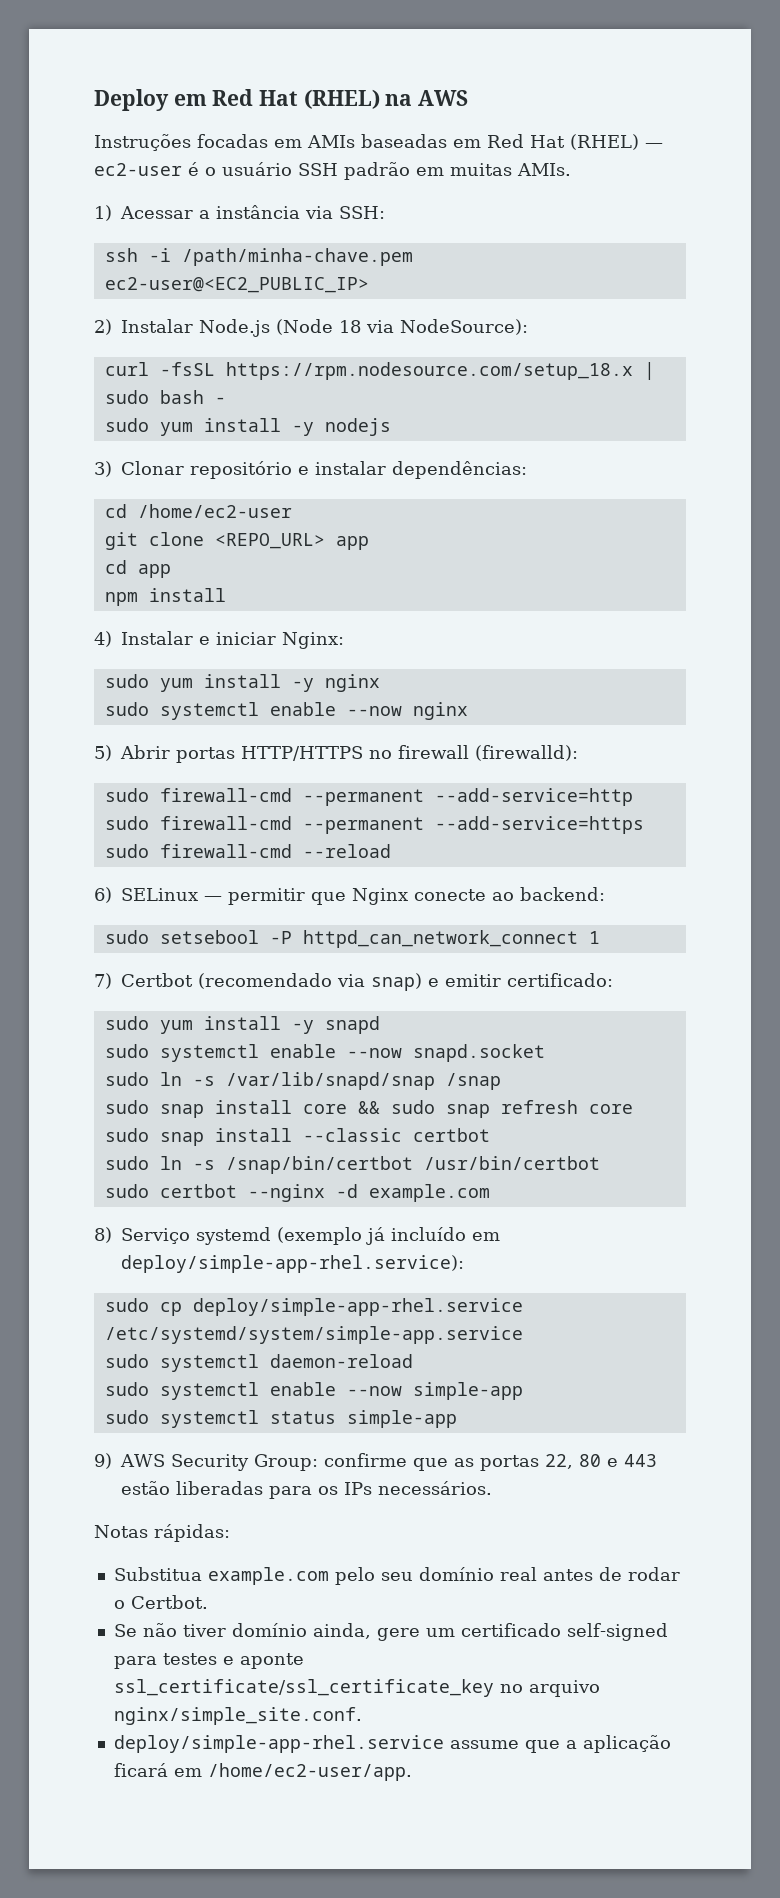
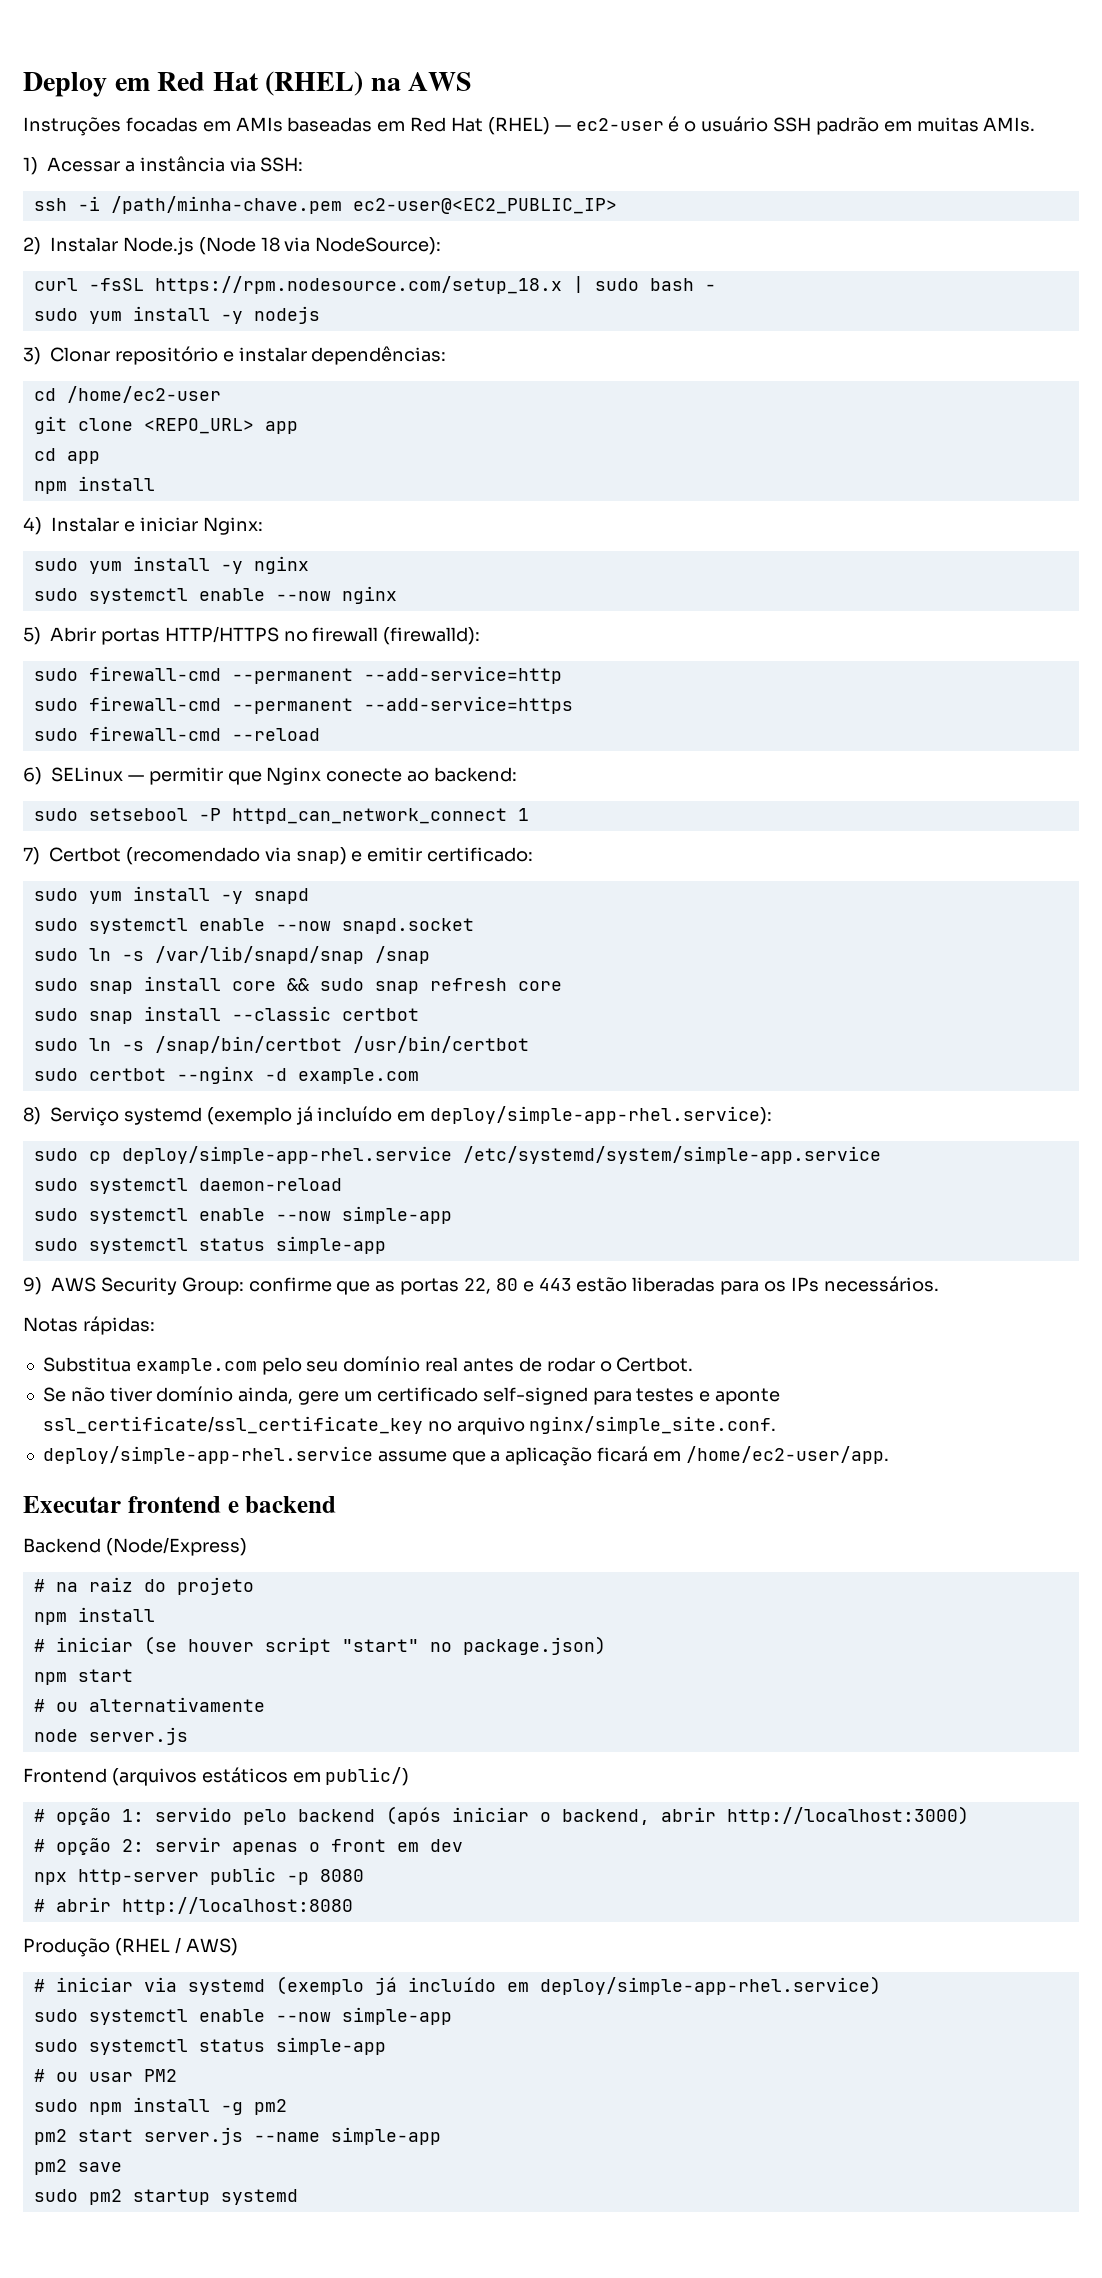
(412, 1772) none -> [23,1496,337,1513] [23,1537,247,1556] [33,1577,254,1595] [33,1607,155,1625] [33,1636,606,1655] [33,1669,133,1685] [33,1697,265,1712] [33,1727,188,1745] [23,1767,410,1786] [33,1806,969,1825] [33,1837,463,1855] [33,1867,364,1885] [33,1897,353,1915] [23,1937,238,1957] [33,1976,881,1995] [33,2007,452,2025] [33,2037,386,2055] [33,2069,177,2082] [33,2097,287,2115] [33,2127,441,2145] [33,2159,122,2175] [33,2189,298,2205] // Executar frontend e backend // Backend (Node/Express) // # na raiz do projeto // npm install // # iniciar (se houver script "start" no package.json) // npm start // # ou alternativamente // node server.js // Frontend (arquivos estáticos em public/) // # opção 1: servido pelo backend (após iniciar o backend, abrir http://localhost:3000) // # opção 2: servir apenas o front em dev // npx http-server public -p 8080 // # abrir http://localhost:8080 // Produção (RHEL / AWS) // # iniciar via systemd (exemplo já incluído em deploy/simple-app-rhel.service) // sudo systemctl enable --now simple-app // sudo systemctl status simple-app // # ou usar PM2 // sudo npm install -g pm2 // pm2 start server.js --name simple-app // pm2 save // sudo pm2 startup systemd

